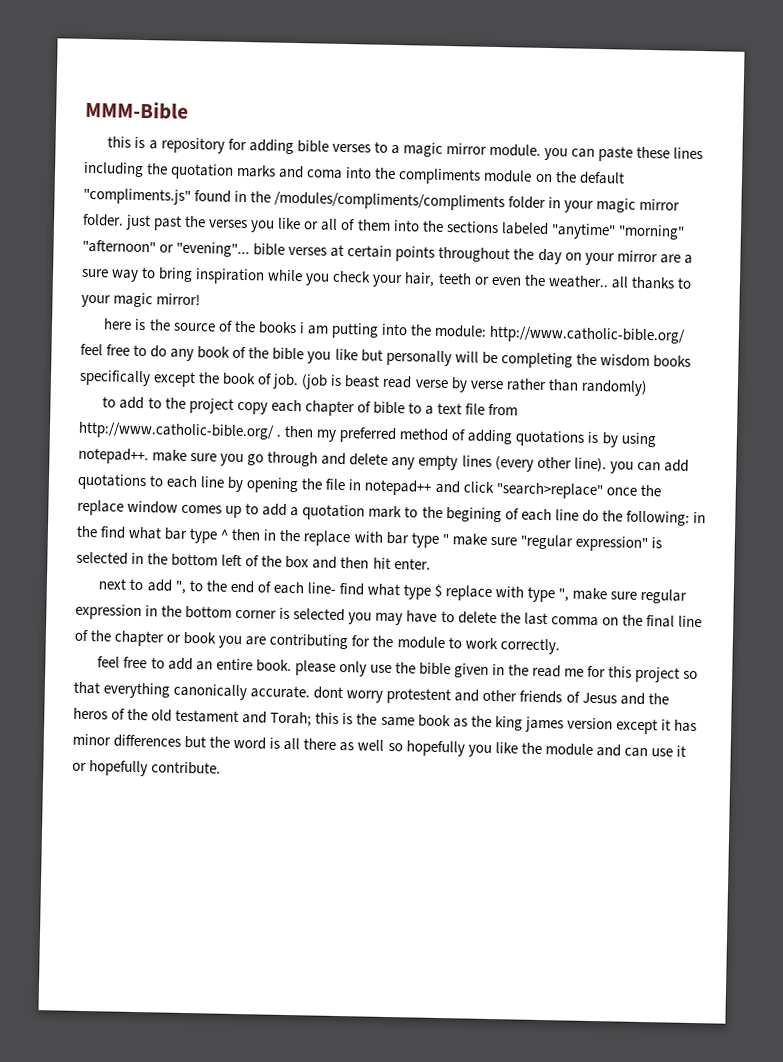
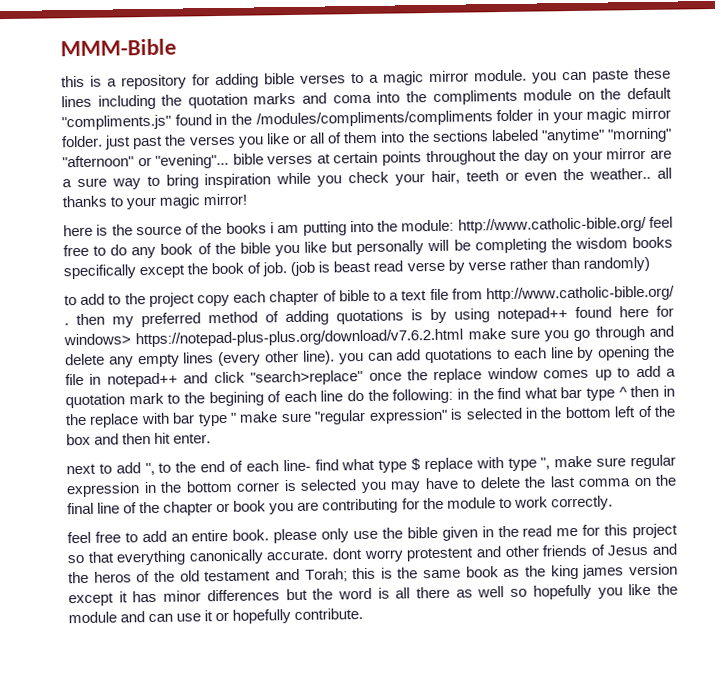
[78,447,149,465] notepad++. -> [497,305,674,323] [63,328,464,348] notepad++ found here for windows> https://notepad-plus-plus.org/download/v7.6.2.html

